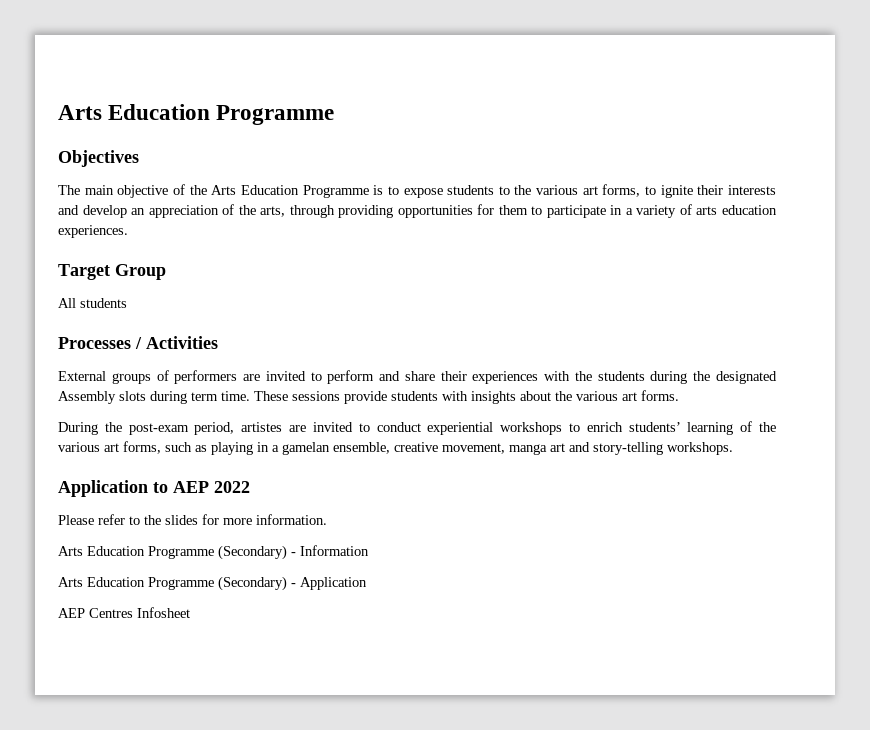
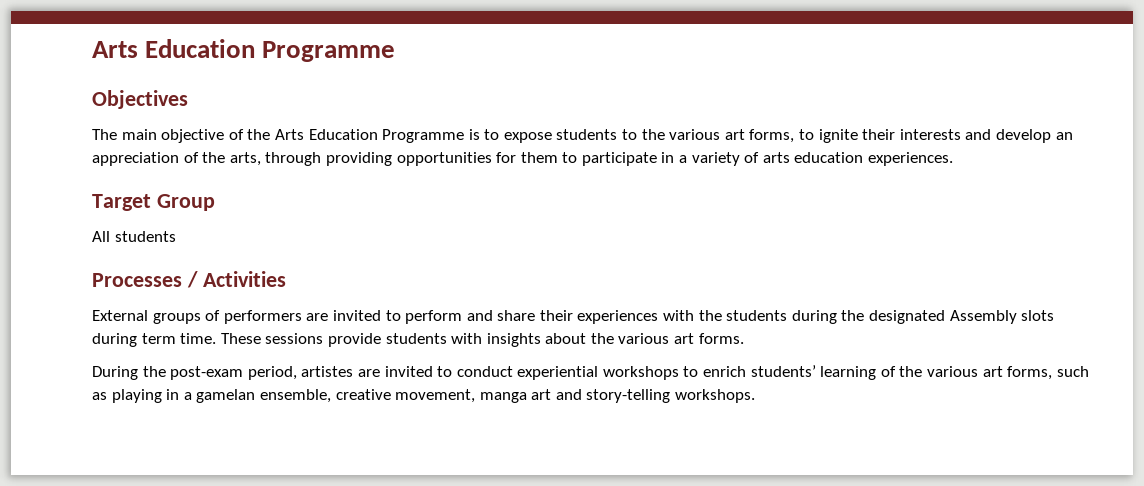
[58,480,250,497] [58,514,327,525] [58,545,369,560] [58,576,367,591] [58,607,190,618] // Application to AEP 2022 // Please refer to the slides for more information. // Arts Education Programme (Secondary) - Information // Arts Education Programme (Secondary) - Application // AEP Centres Infosheet -> (756, 396) none

